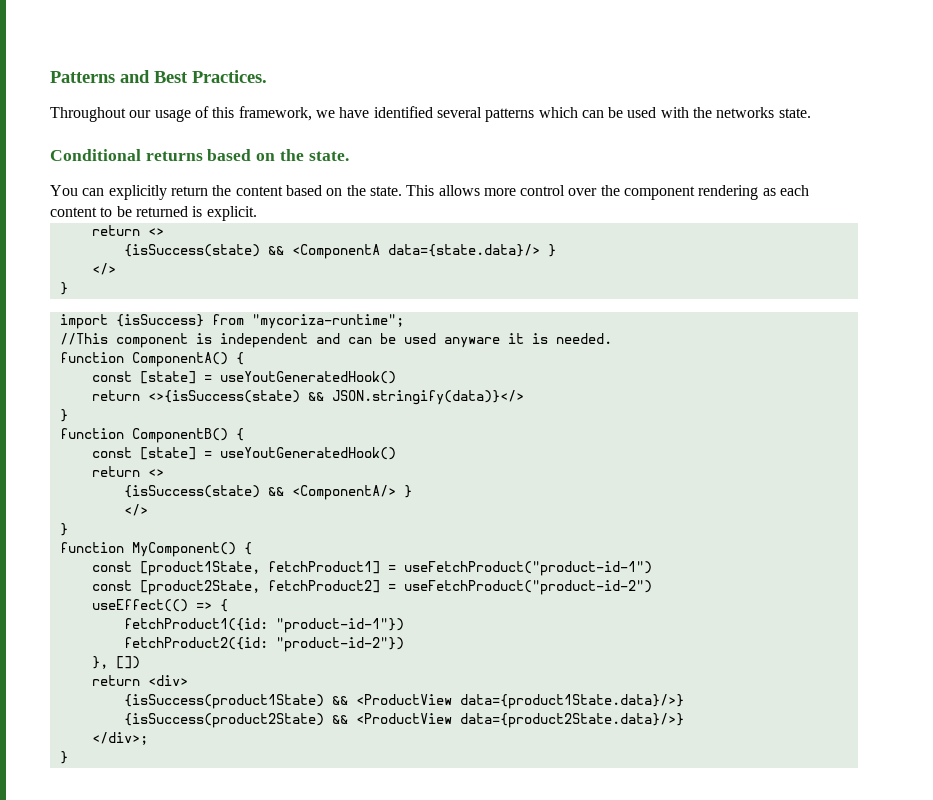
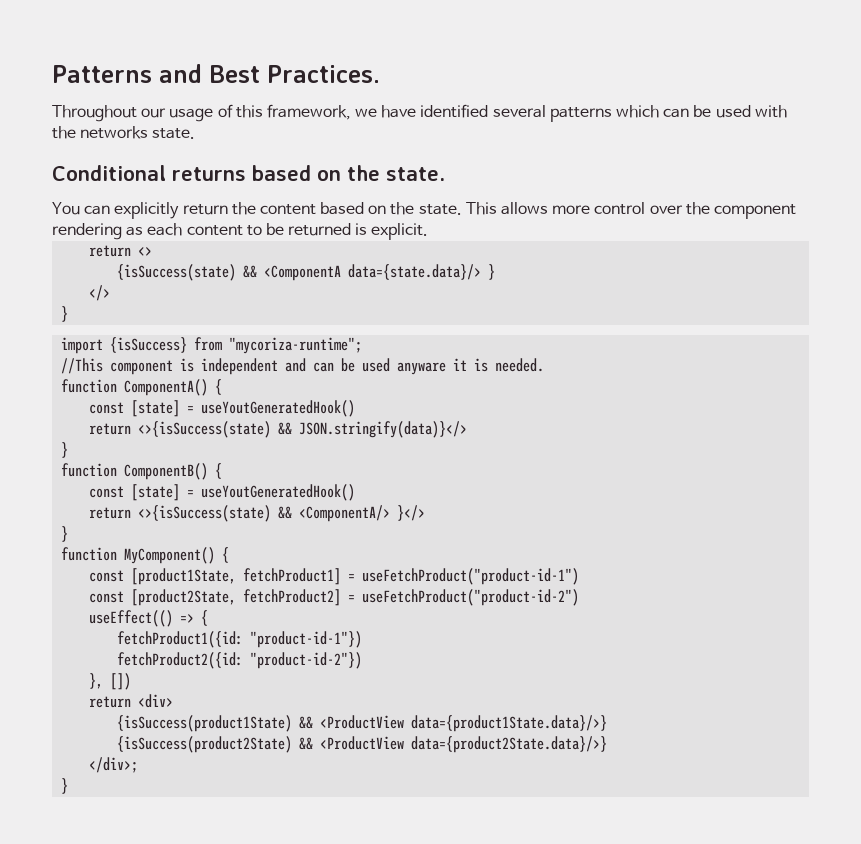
[147,469,164,477] [123,485,412,500] [123,504,148,516] <> // {isSuccess(state) && <ComponentA/> } // </> -> [138,505,426,522] <>{isSuccess(state) && <ComponentA/> }</>

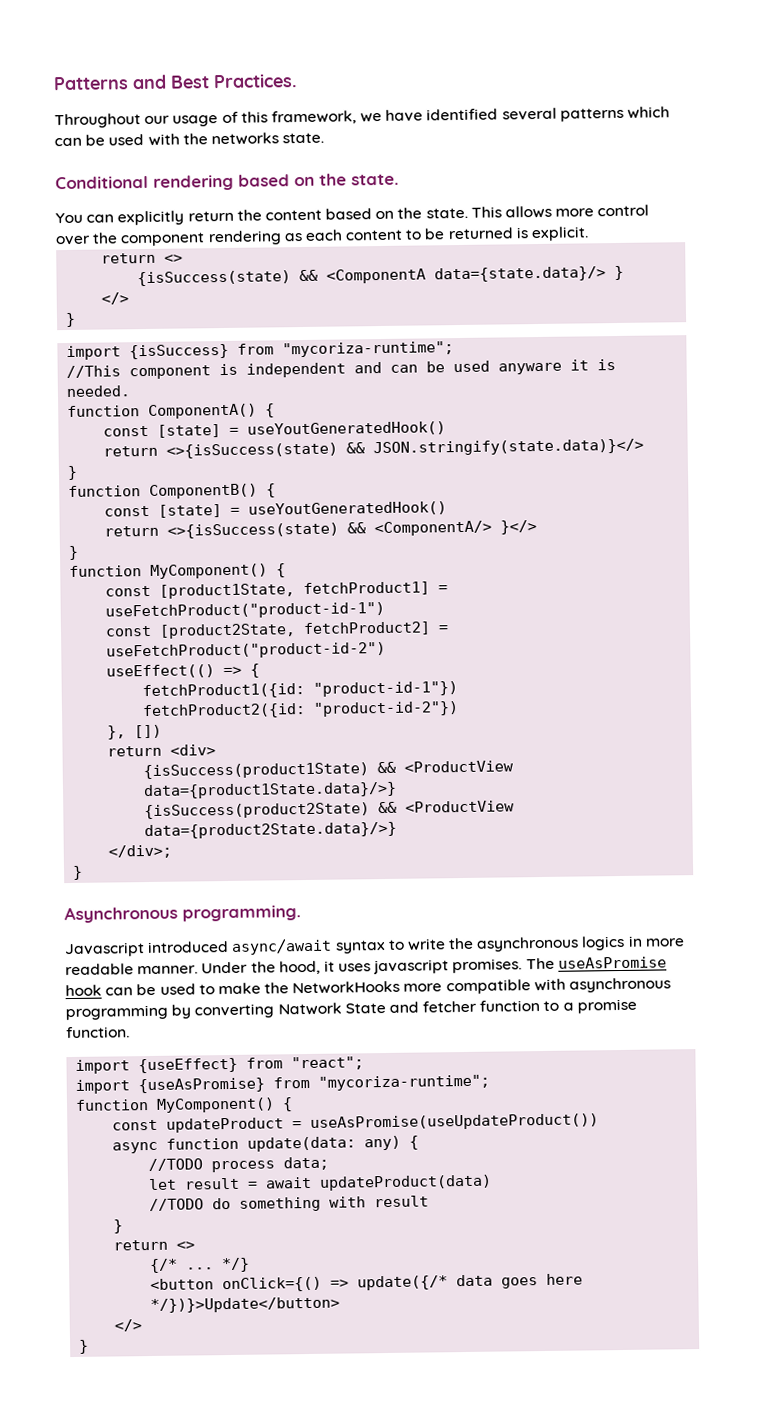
[172,167,246,181] returns -> [153,174,234,191] rendering
[299,421,468,438] JSON.stringify(data)}</> -> [373,438,645,457] JSON.stringify(state.data)}</>
(69, 786) none -> [64,905,301,924] [64,935,685,958] [65,956,667,976] [65,977,672,997] [65,998,637,1021] [66,1026,130,1039] [75,1056,365,1074] [75,1074,491,1094] [75,1097,294,1113] [112,1113,600,1133] [112,1135,420,1154] [148,1156,330,1173] [148,1174,493,1191] [149,1195,430,1212] [113,1219,124,1234] [113,1239,196,1251] [149,1257,251,1274] [150,1273,584,1293] [150,1296,341,1314] [114,1319,143,1332] [79,1339,90,1354] // Asynchronous programming. // Javascript introduced async/await syntax to write the asynchronous logics in more readable manner. Under the hood, it uses javascript promises. The useAsPromise hook can be used to make the NetworkHooks more compatible with asynchronous programming by converting Natwork State and fetcher function to a promise function. // import {useEffect} from "react"; // import {useAsPromise} from "mycoriza-runtime"; // function MyComponent() { // const updateProduct = useAsPromise(useUpdateProduct()) // async function update(data: any) { // //TODO process data; // let result = await updateProduct(data) // //TODO do something with result // } // return <> // {/* ... */} // <button onClick={() => update({/* data goes here */})}>Update</button> // </> // }

